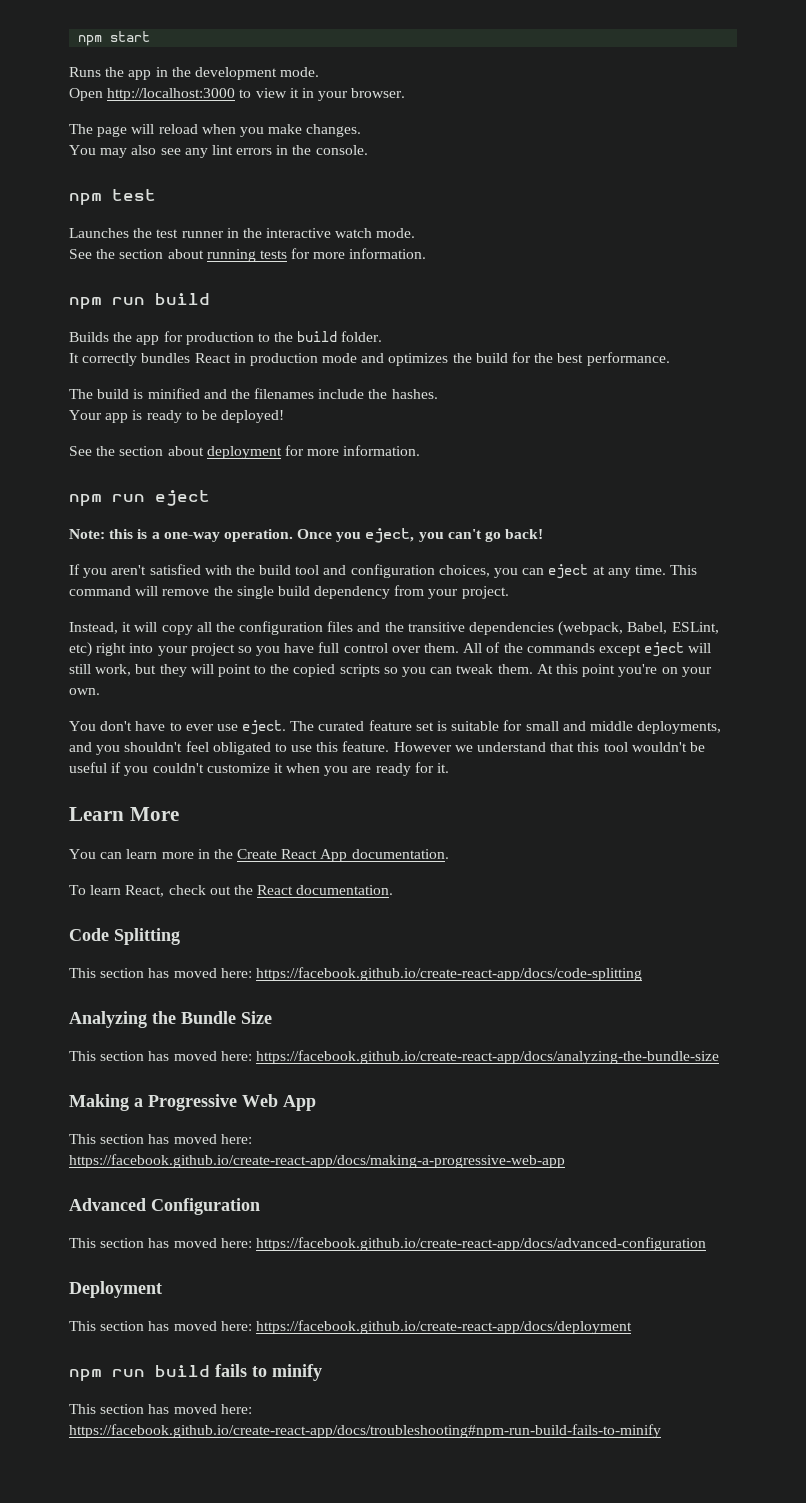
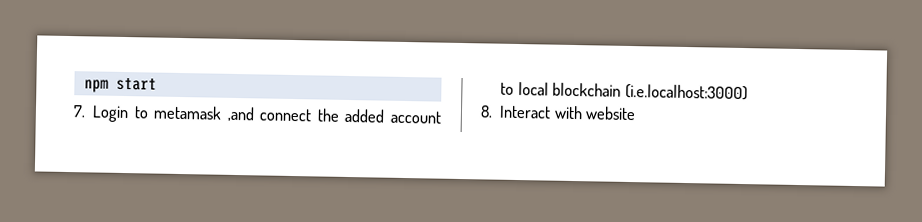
[69,67,320,80] [69,88,406,101] [69,124,362,137] [69,145,368,158] [69,189,156,205] [69,228,416,238] [69,248,427,262] [69,293,210,309] [69,331,383,345] [69,352,670,366] [69,388,438,399] [69,410,285,423] [69,445,421,459] [69,490,210,506] [69,528,544,543] [69,564,698,579] [69,585,509,599] [69,621,719,636] [69,642,712,657] [69,664,712,677] [69,688,100,695] [69,720,722,735] [69,741,705,755] [69,762,450,776] [69,807,179,821] [69,849,449,862] [69,885,394,897] [69,928,180,945] [69,967,642,981] [69,1011,272,1028] [69,1050,719,1064] [69,1094,316,1111] [69,1134,252,1144] [69,1154,565,1168] [69,1198,260,1215] [69,1237,706,1251] [69,1281,162,1298] [69,1320,632,1334] [69,1364,322,1381] [69,1404,252,1414] [69,1424,661,1438] Runs the app in the development mode. // Open http://localhost:3000 to view it in your browser. // The page will reload when you make changes. // You may also see any lint errors in the console. // npm test // Launches the test runner in the interactive watch mode. // See the section about running tests for more information. // npm run build // Builds the app for production to the build folder. // It correctly bundles React in production mode and optimizes the build for the best performance. // The build is minified and the filenames include the hashes. // Your app is ready to be deployed! // See the section about deployment for more information. // npm run eject // Note: this is a one-way operation. Once you eject, you can't go back! // If you aren't satisfied with the build tool and configuration choices, you can eject at any time. This command will remove the single build dependency from your project. // Instead, it will copy all the configuration files and the transitive dependencies (webpack, Babel, ESLint, etc) right into your project so you have full control over them. All of the commands except eject will still work, but they will point to the copied scripts so you can tweak them. At this point you're on your own. // You don't have to ever use eject. The curated feature set is suitable for small and middle deployments, and you shouldn't feel obligated to use this feature. However we understand that this tool wouldn't be useful if you couldn't customize it when you are ready for it. // Learn More // You can learn more in the Create React App documentation. // To learn React, check out the React documentation. // Code Splitting // This section has moved here: https://facebook.github.io/create-react-app/docs/code-splitting // Analyzing the Bundle Size // This section has moved here: https://facebook.github.io/create-react-app/docs/analyzing-the-bundle-size // Making a Progressive Web App // This section has moved here: https://facebook.github.io/create-react-app/docs/making-a-progressive-web-app // Advanced Configuration // This section has moved here: https://facebook.github.io/create-react-app/docs/advanced-configuration // Deployment // This section has moved here: https://facebook.github.io/create-react-app/docs/deployment // npm run build fails to minify // This section has moved here: https://facebook.github.io/create-react-app/docs/troubleshooting#npm-run-build-fails-to-minify -> [73,105,441,124] [500,82,748,101] [480,105,637,121] 7. Login to metamask ,and connect the added account to local blockchain (i.e.localhost:3000) // 8. Interact with website

